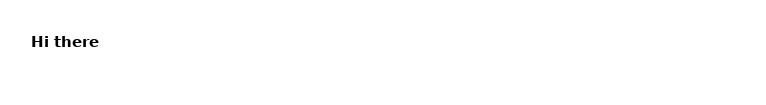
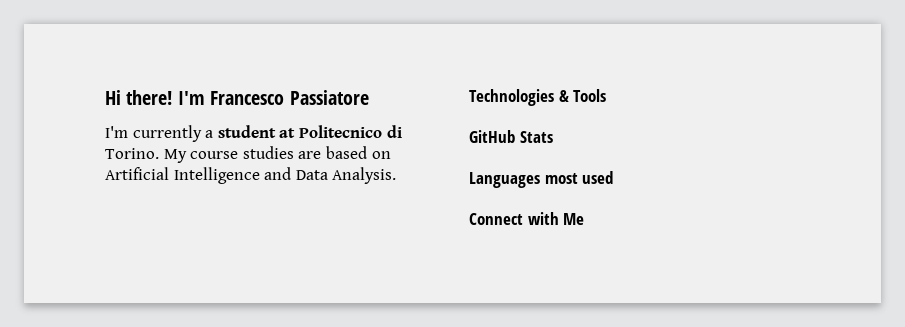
[54,36,99,47] there -> [126,90,369,105] [105,125,402,142] [105,146,391,163] [105,167,397,184] [469,89,607,106] [469,130,553,143] [469,171,614,188] [469,212,585,225] there! I'm Francesco Passiatore // I'm currently a student at Politecnico di Torino. My course studies are based on Artificial Intelligence and Data Analysis. // Technologies & Tools // GitHub Stats // Languages most used // Connect with Me

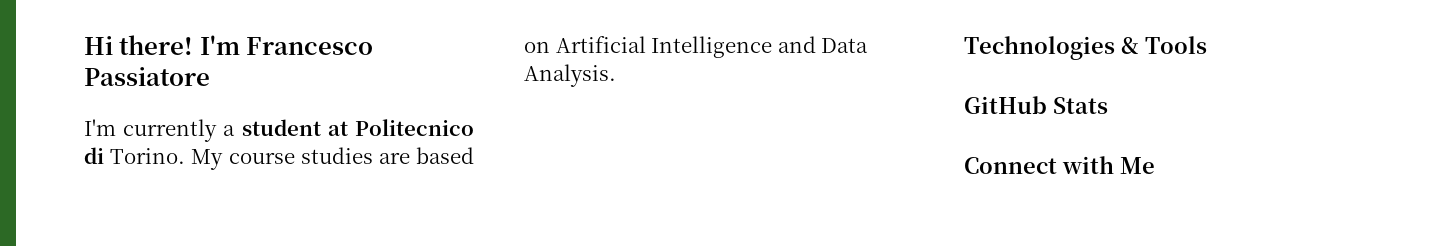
[469,171,614,188] // Languages most used -> (1108, 105) none

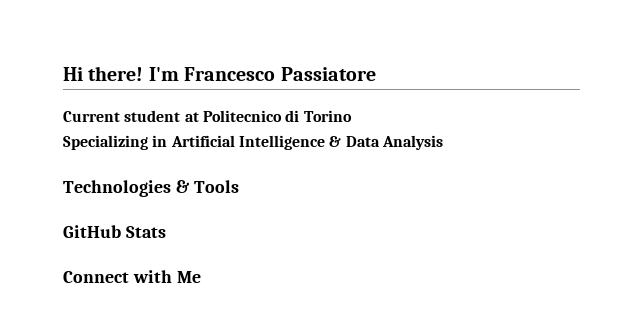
[84,119,236,142] I'm currently a -> [63,111,120,122] Current
[110,147,474,170] [524,36,869,58] [524,64,616,87] Torino. My course studies are based on Artificial Intelligence and Data Analysis. -> [303,110,352,122] [63,135,443,150] Torino // Specializing in Artificial Intelligence & Data Analysis

